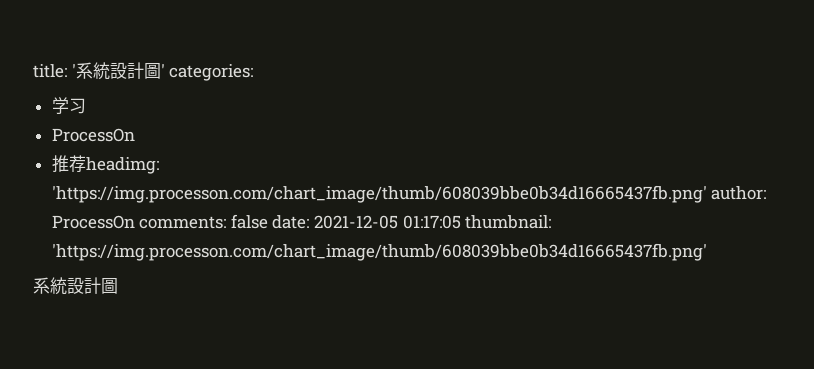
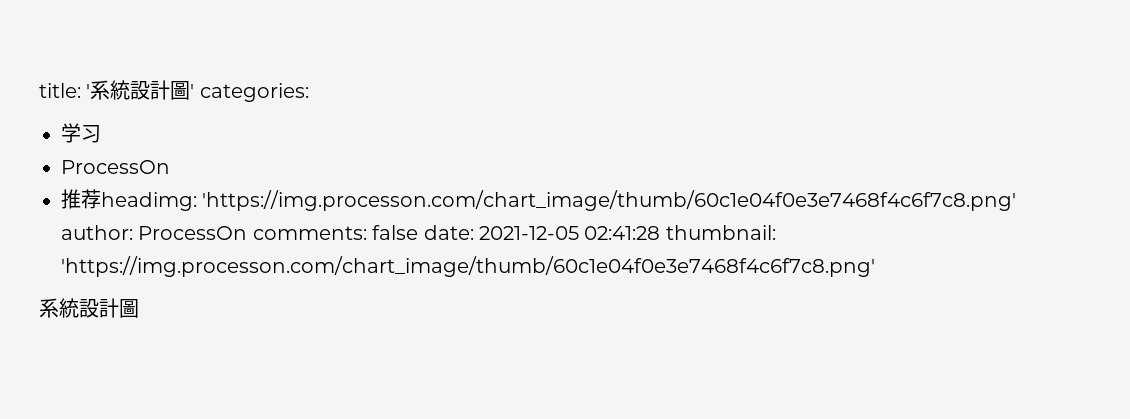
[51,185,707,203] 'https://img.processon.com/chart_image/thumb/608039bbe0b34d16665437fb.png' -> [202,190,1017,211] 'https://img.processon.com/chart_image/thumb/60c1e04f0e3e7468f4c6f7c8.png'
[402,215,552,229] [51,243,707,261] 01:17:05 thumbnail: 'https://img.processon.com/chart_image/thumb/608039bbe0b34d16665437fb.png' -> [584,225,776,240] [61,256,875,277] 02:41:28 thumbnail: 'https://img.processon.com/chart_image/thumb/60c1e04f0e3e7468f4c6f7c8.png'

